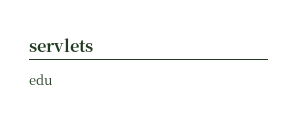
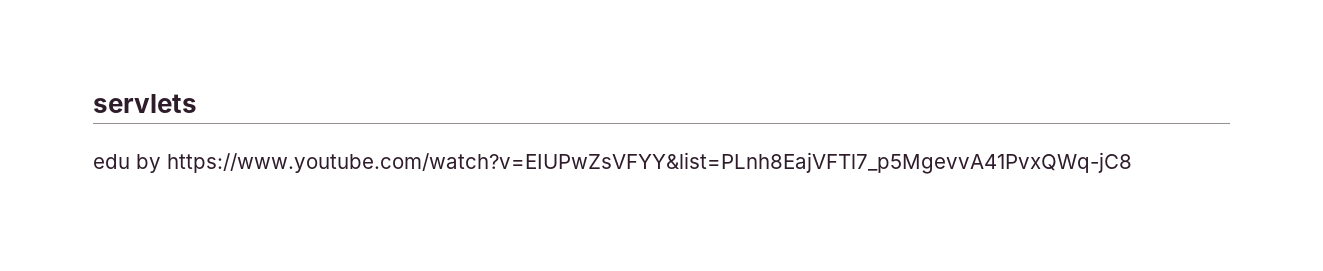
(52, 79) none -> [136,152,1132,174] by https://www.youtube.com/watch?v=EIUPwZsVFYY&list=PLnh8EajVFTl7_p5MgevvA41PvxQWq-jC8

